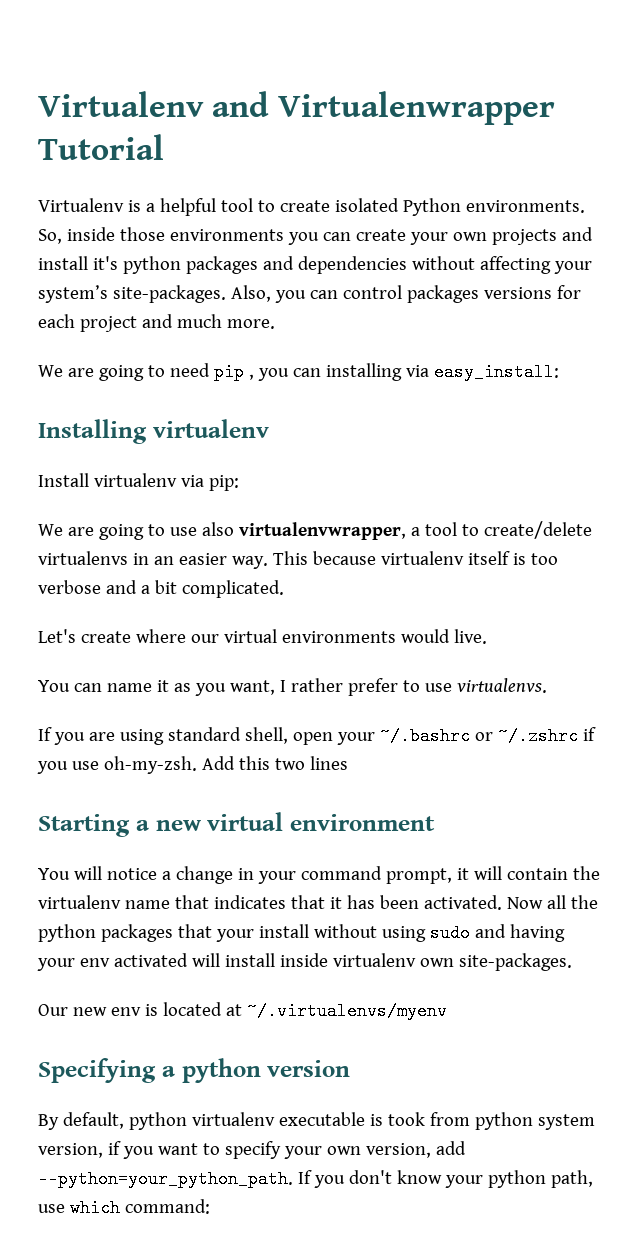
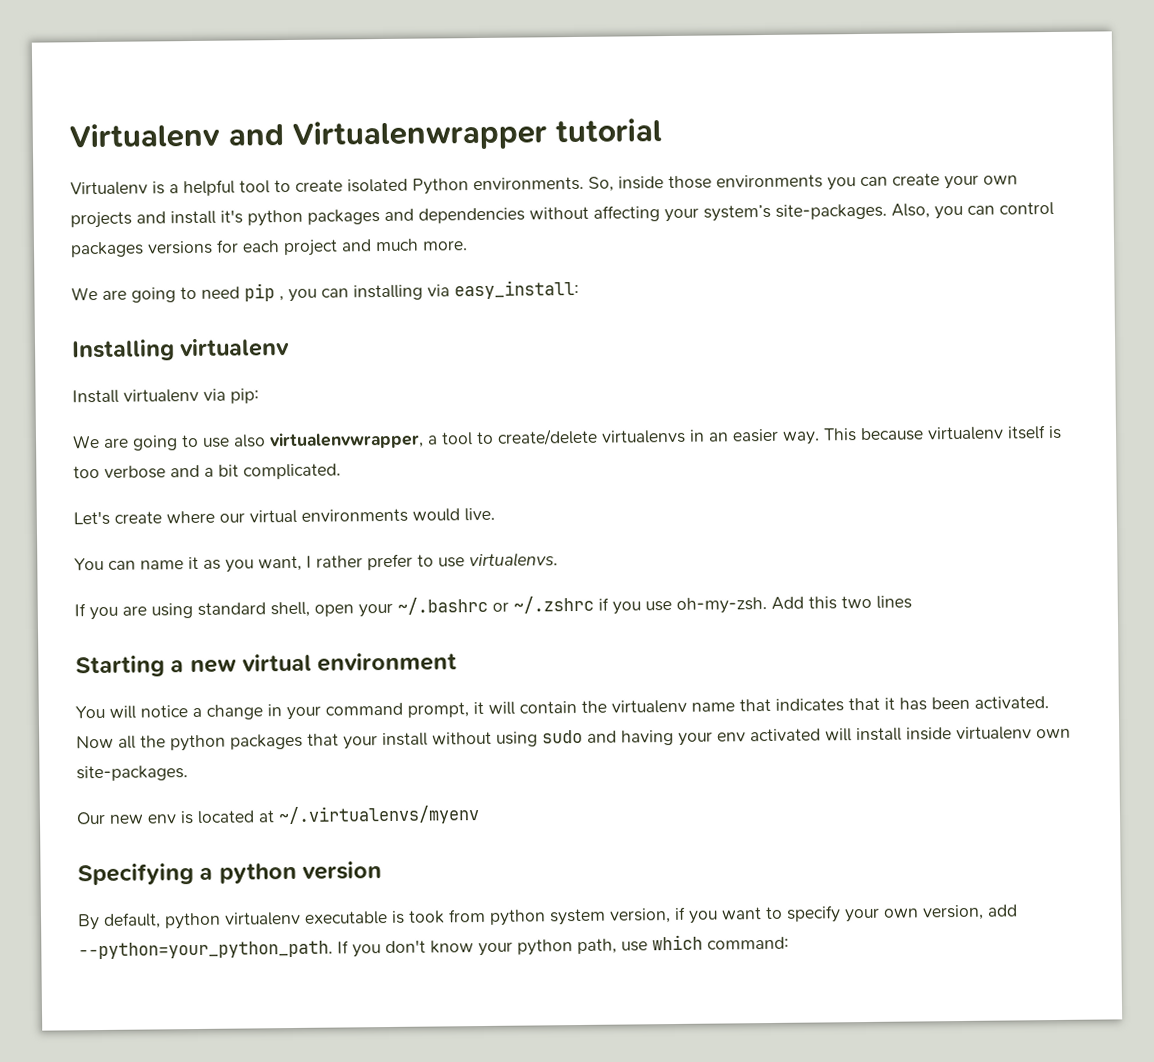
[38,134,164,160] Tutorial -> [555,118,662,143] tutorial

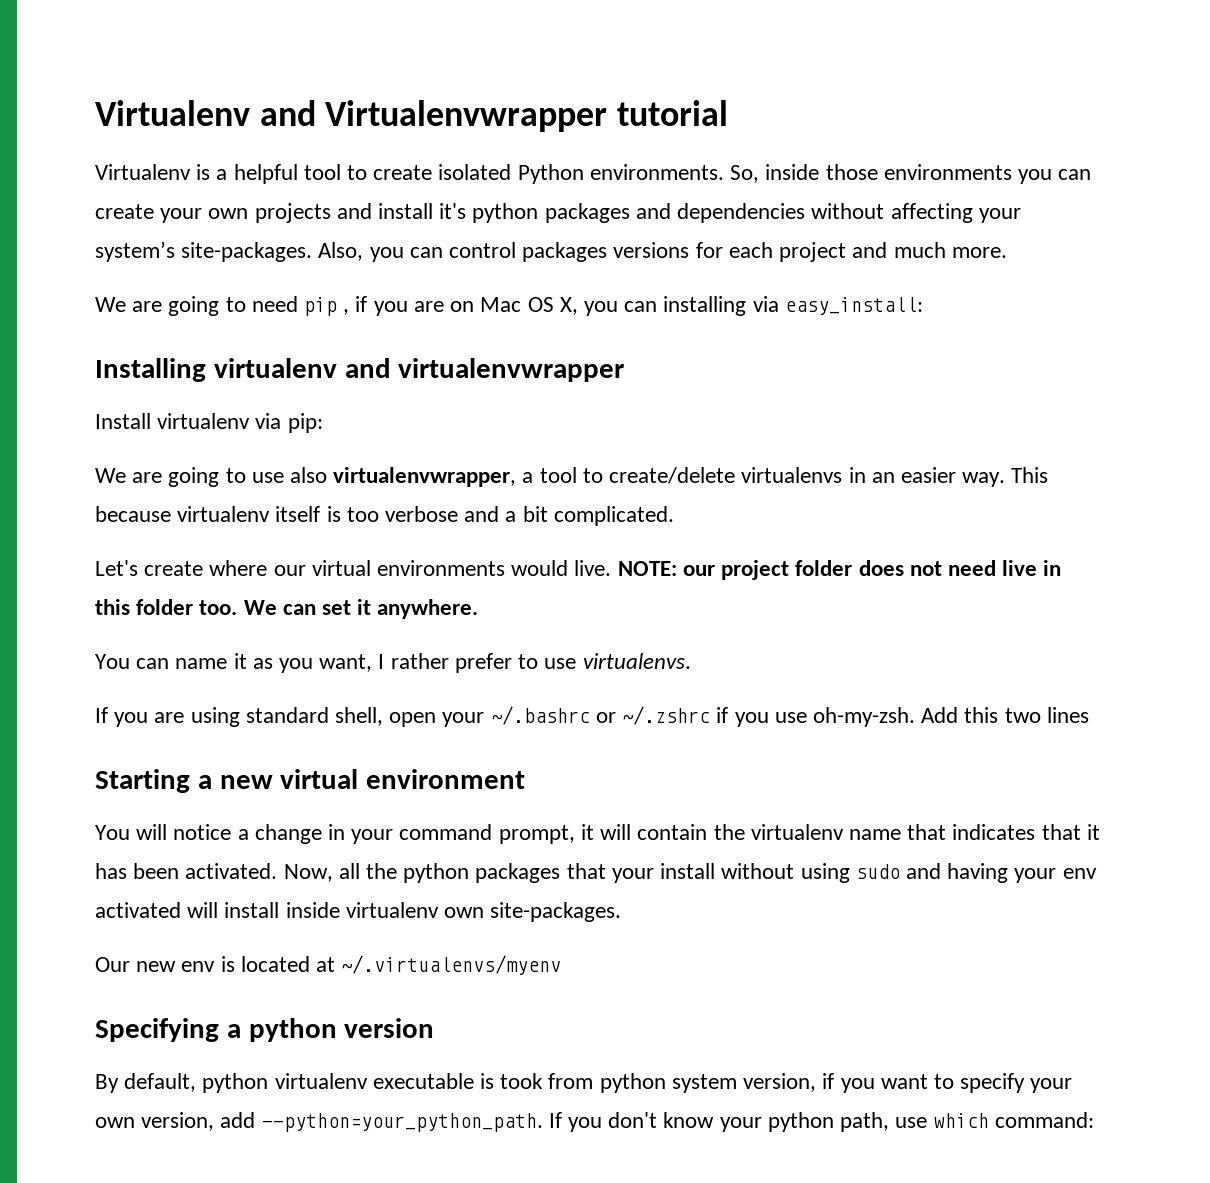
[292,119,547,151] Virtualenwrapper -> [325,100,608,132] Virtualenvwrapper
(284, 299) none -> [355,296,578,316] if you are on Mac OS X,
(291, 347) none -> [344,358,625,382] and virtualenvwrapper
(495, 514) none -> [617,560,1062,580] [95,599,479,619] NOTE: our project folder does not need live in this folder too. We can set it anywhere.
[76,735,114,749] Now -> [283,864,333,882] Now,

